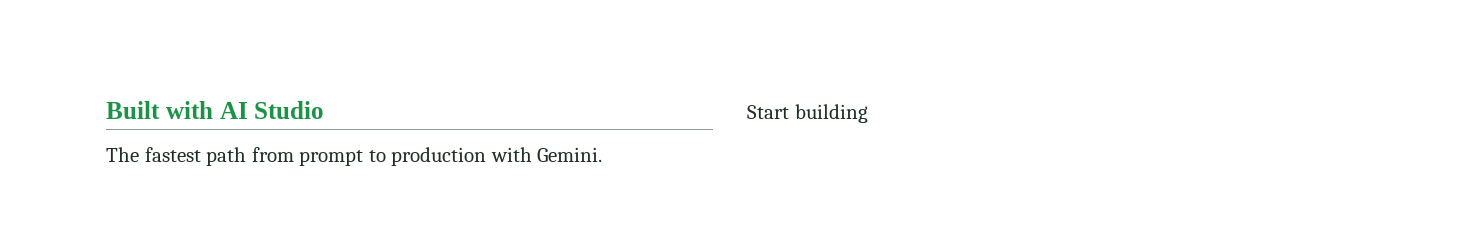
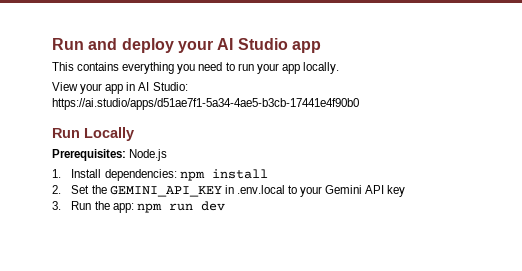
[106,101,325,119] [106,147,603,166] [747,104,868,123] Built with AI Studio // The fastest path from prompt to production with Gemini. // Start building -> [52,38,321,53] [52,62,339,74] [52,82,188,94] [52,98,359,110] [52,127,134,141] [52,149,168,161] [52,169,268,181] [52,185,406,197] [52,201,225,213] Run and deploy your AI Studio app // This contains everything you need to run your app locally. // View your app in AI Studio: https://ai.studio/apps/d51ae7f1-5a34-4ae5-b3cb-17441e4f90b0 // Run Locally // Prerequisites: Node.js // 1. Install dependencies: npm install // 2. Set the GEMINI_API_KEY in .env.local to your Gemini API key // 3. Run the app: npm run dev

